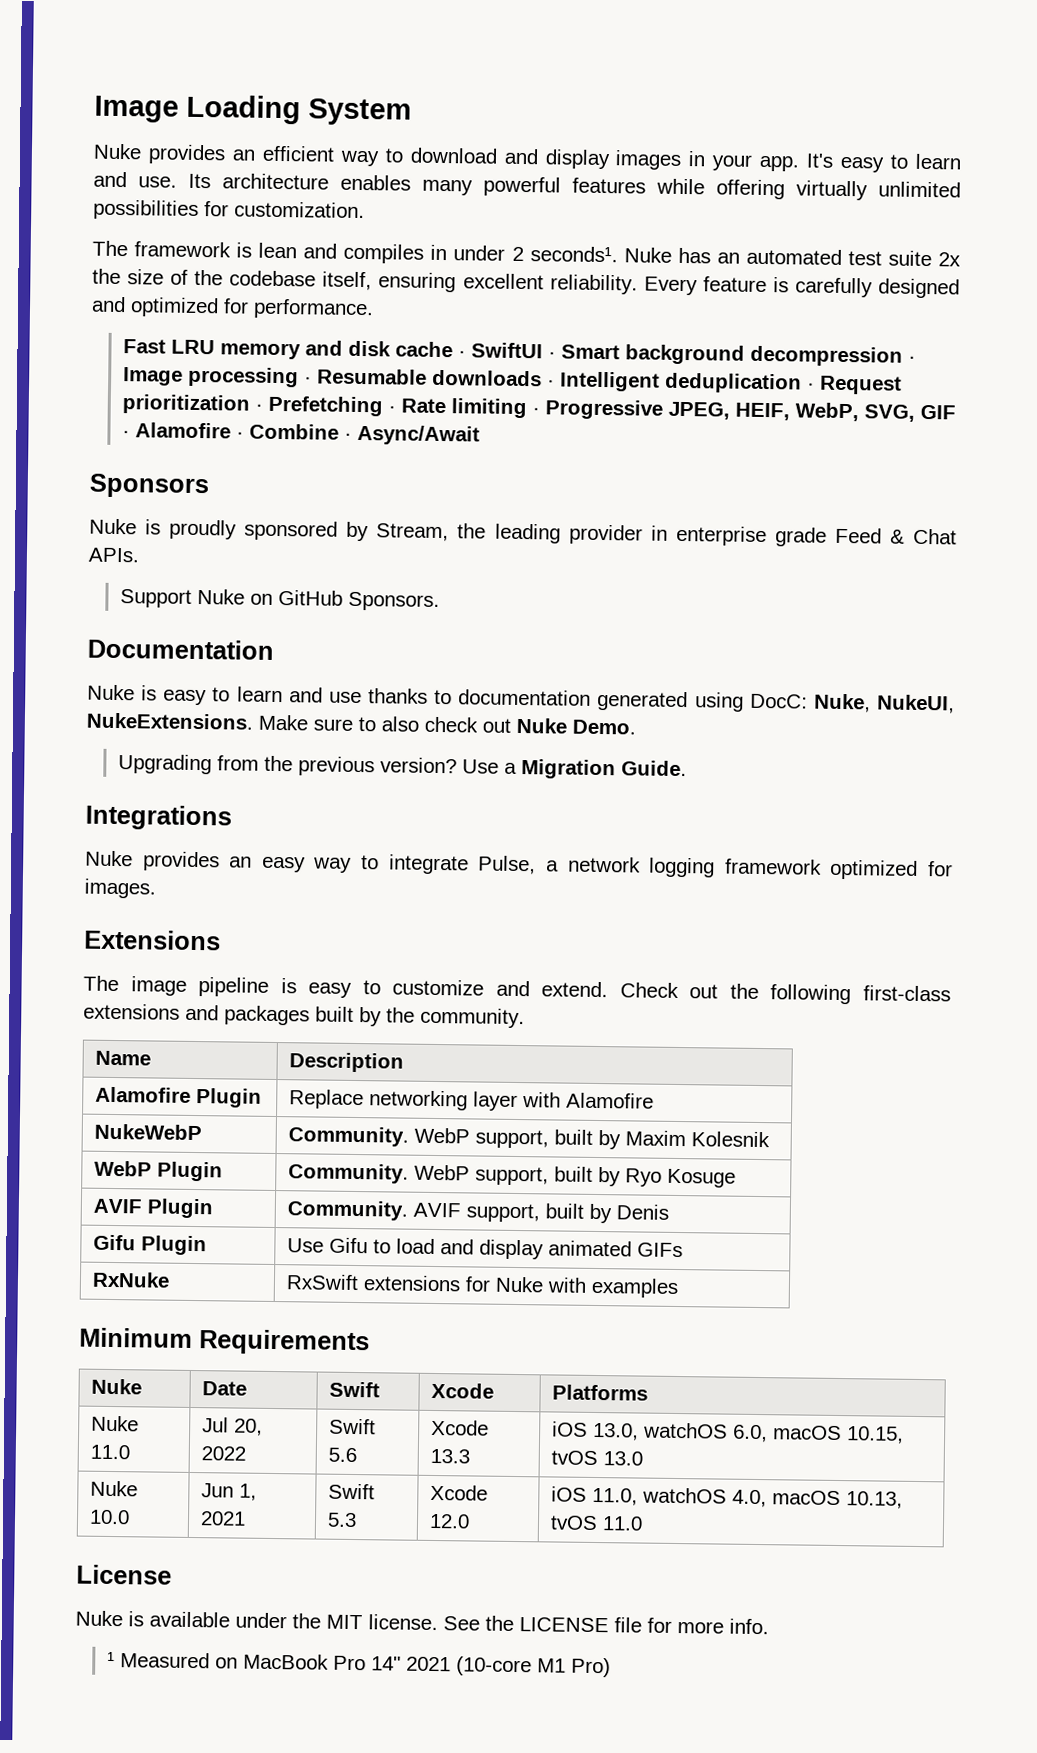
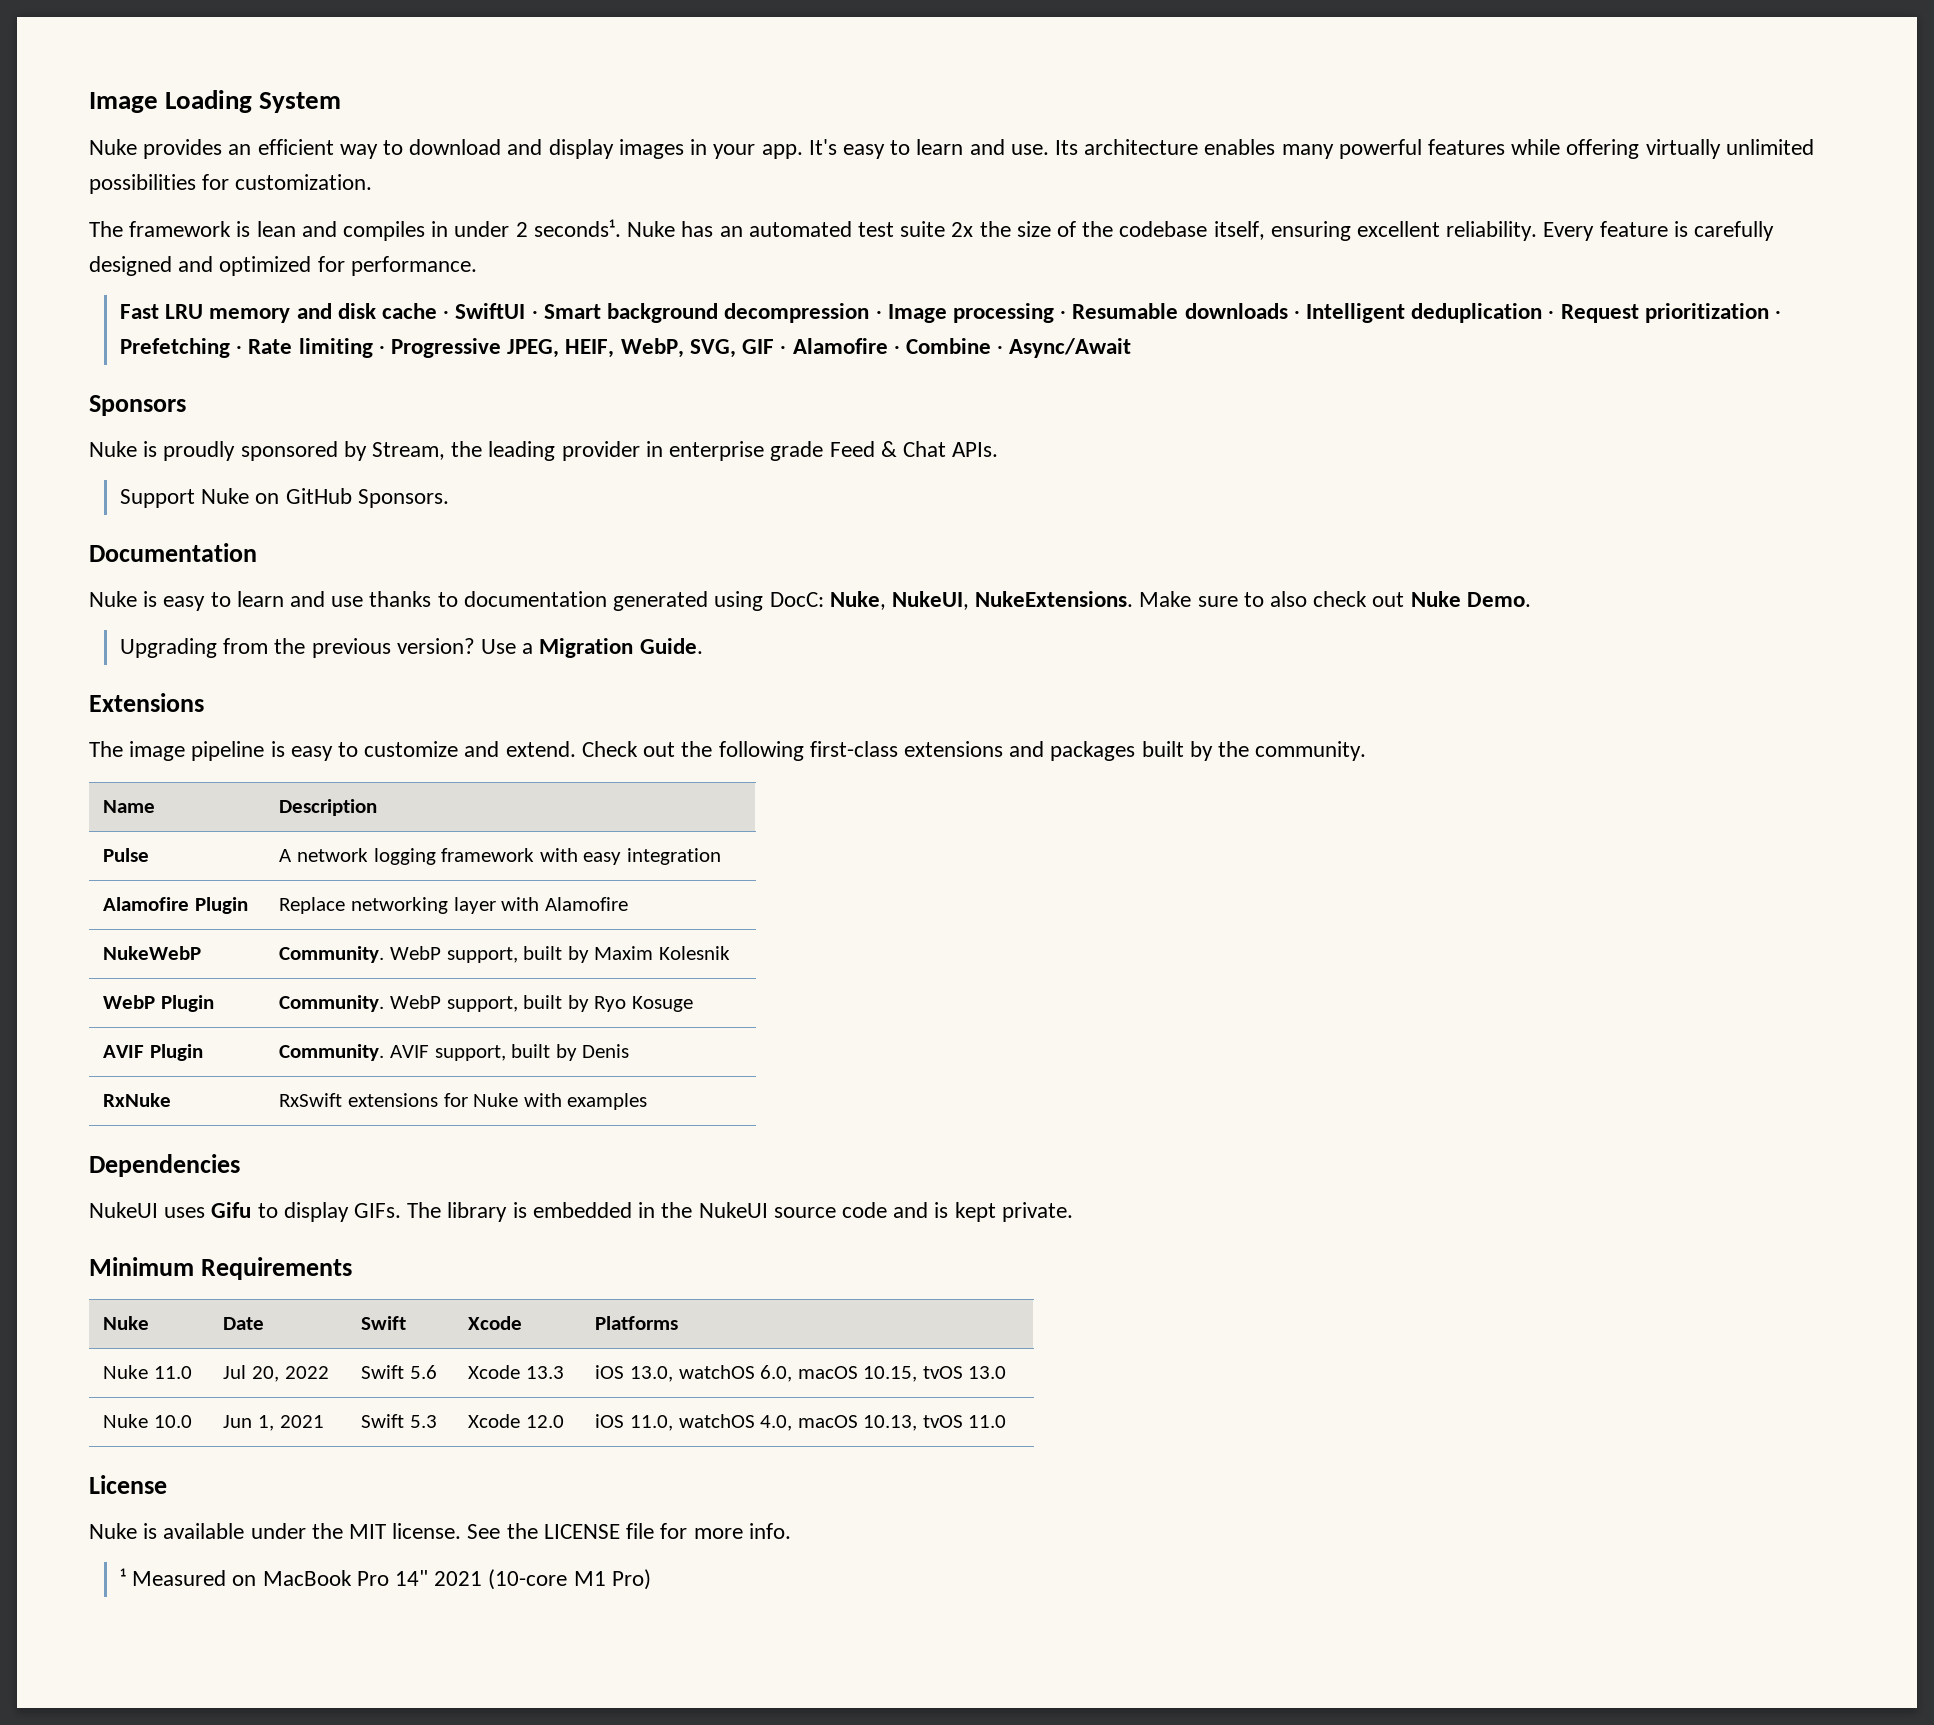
[85,804,232,831] [85,850,954,880] [84,878,156,899] // Integrations // Nuke provides an easy way to integrate Pulse, a network logging framework optimized for images. -> (703, 646) none
(405, 1062) none -> [103,848,150,862] [279,848,721,865] // Pulse | A network logging framework with easy integration
[93,1234,208,1256] [287,1237,684,1260] // Gifu Plugin | Use Gifu to load and display animated GIFs -> (630, 1051) none
(680, 1288) none -> [89,1154,240,1177] [89,1202,1073,1222] // Dependencies // NukeUI uses Gifu to display GIFs. The library is embedded in the NukeUI source code and is kept private.

